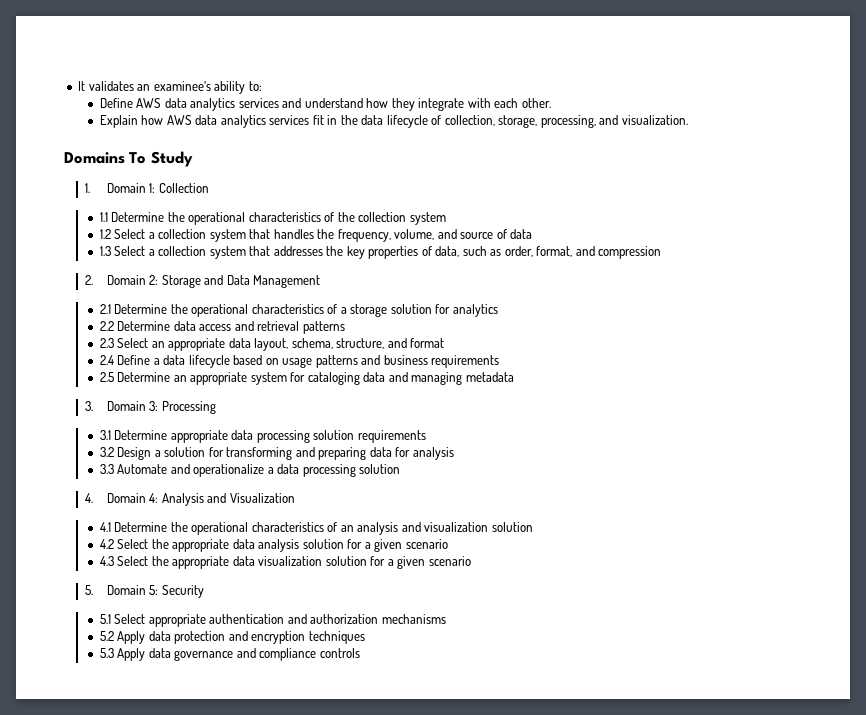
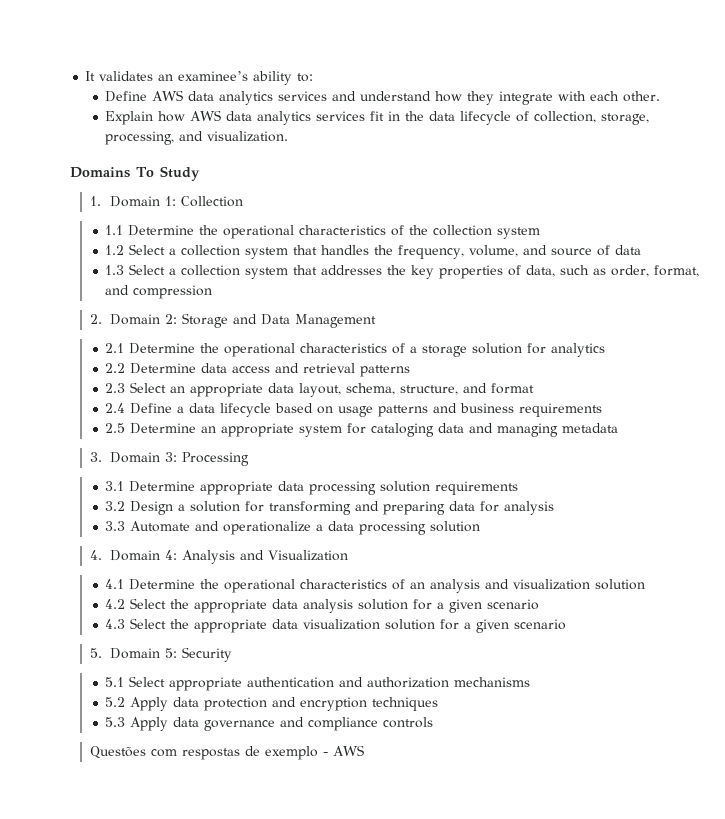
(360, 653) none -> [89,745,364,760] // Questões com respostas de exemplo - AWS

